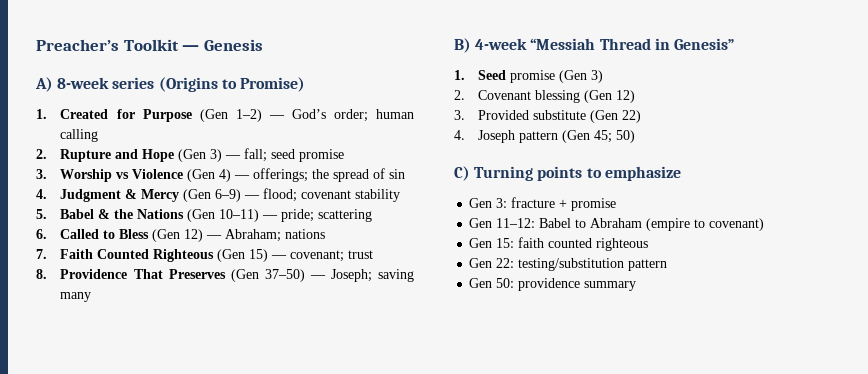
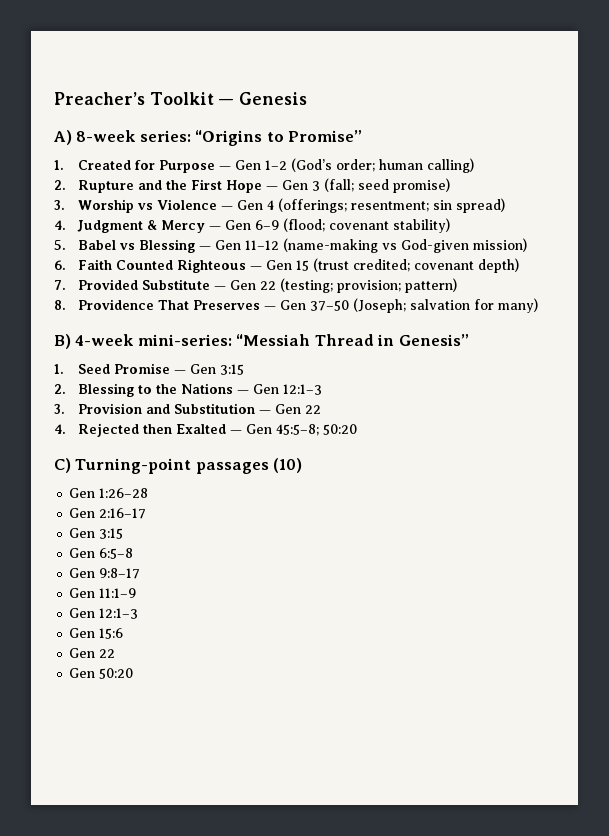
[112,77,305,92] series (Origins to Promise) -> [139,130,363,146] series: “Origins to Promise”
[199,109,326,122] (Gen 1–2) — God’s -> [219,158,333,172] — Gen 1–2 (God’s
[60,129,99,142] calling -> [427,158,475,173] calling)
[142,148,345,162] [36,168,386,182] Hope (Gen 3) — fall; seed promise // 3. Worship vs Violence (Gen 4) — offerings; the spread of -> [166,178,451,193] [54,198,430,213] the First Hope — Gen 3 (fall; seed promise) // 3. Worship vs Violence — Gen 4 (offerings; resentment;
(406, 174) none -> [456,198,506,213] spread)
[183,188,401,202] [36,209,373,222] [36,229,326,242] [36,249,374,262] [36,269,414,282] [60,292,92,302] (Gen 6–9) — flood; covenant stability // 5. Babel & the Nations (Gen 10–11) — pride; scattering // 6. Called to Bless (Gen 12) — Abraham; nations // 7. Faith Counted Righteous (Gen 15) — covenant; trust // 8. Providence That Preserves (Gen 37–50) — Joseph; saving many -> [209,218,451,233] [54,238,528,253] [54,258,520,273] [54,278,458,293] [54,298,539,313] — Gen 6–9 (flood; covenant stability) // 5. Babel vs Blessing — Gen 11–12 (name-making vs God-given mission) // 6. Faith Counted Righteous — Gen 15 (trust credited; covenant depth) // 7. Provided Substitute — Gen 22 (testing; provision; pattern) // 8. Providence That Preserves — Gen 37–50 (Joseph; salvation for many)
(528, 44) none -> [137,334,232,346] mini-series:
[510,70,604,83] [454,90,636,103] [454,110,642,123] [454,130,636,143] [454,166,681,181] [469,197,617,211] [469,218,765,231] [469,237,649,251] [469,258,668,271] [469,278,637,291] promise (Gen 3) // 2. Covenant blessing (Gen 12) // 3. Provided substitute (Gen 22) // 4. Joseph pattern (Gen 45; 50) // C) Turning points to emphasize // Gen 3: fracture + promise // Gen 11–12: Babel to Abraham (empire to covenant) // Gen 15: faith counted righteous // Gen 22: testing/substitution pattern // Gen 50: providence summary -> [114,363,245,375] [54,383,323,397] [54,403,322,414] [54,423,358,437] [54,458,303,474] [69,488,149,498] [69,508,147,519] [69,528,124,539] [69,548,134,559] [69,568,141,579] [69,588,137,598] [69,608,139,619] [69,628,124,639] [69,648,116,658] [69,668,134,679] Promise — Gen 3:15 // 2. Blessing to the Nations — Gen 12:1–3 // 3. Provision and Substitution — Gen 22 // 4. Rejected then Exalted — Gen 45:5–8; 50:20 // C) Turning-point passages (10) // Gen 1:26–28 // Gen 2:16–17 // Gen 3:15 // Gen 6:5–8 // Gen 9:8–17 // Gen 11:1–9 // Gen 12:1–3 // Gen 15:6 // Gen 22 // Gen 50:20

